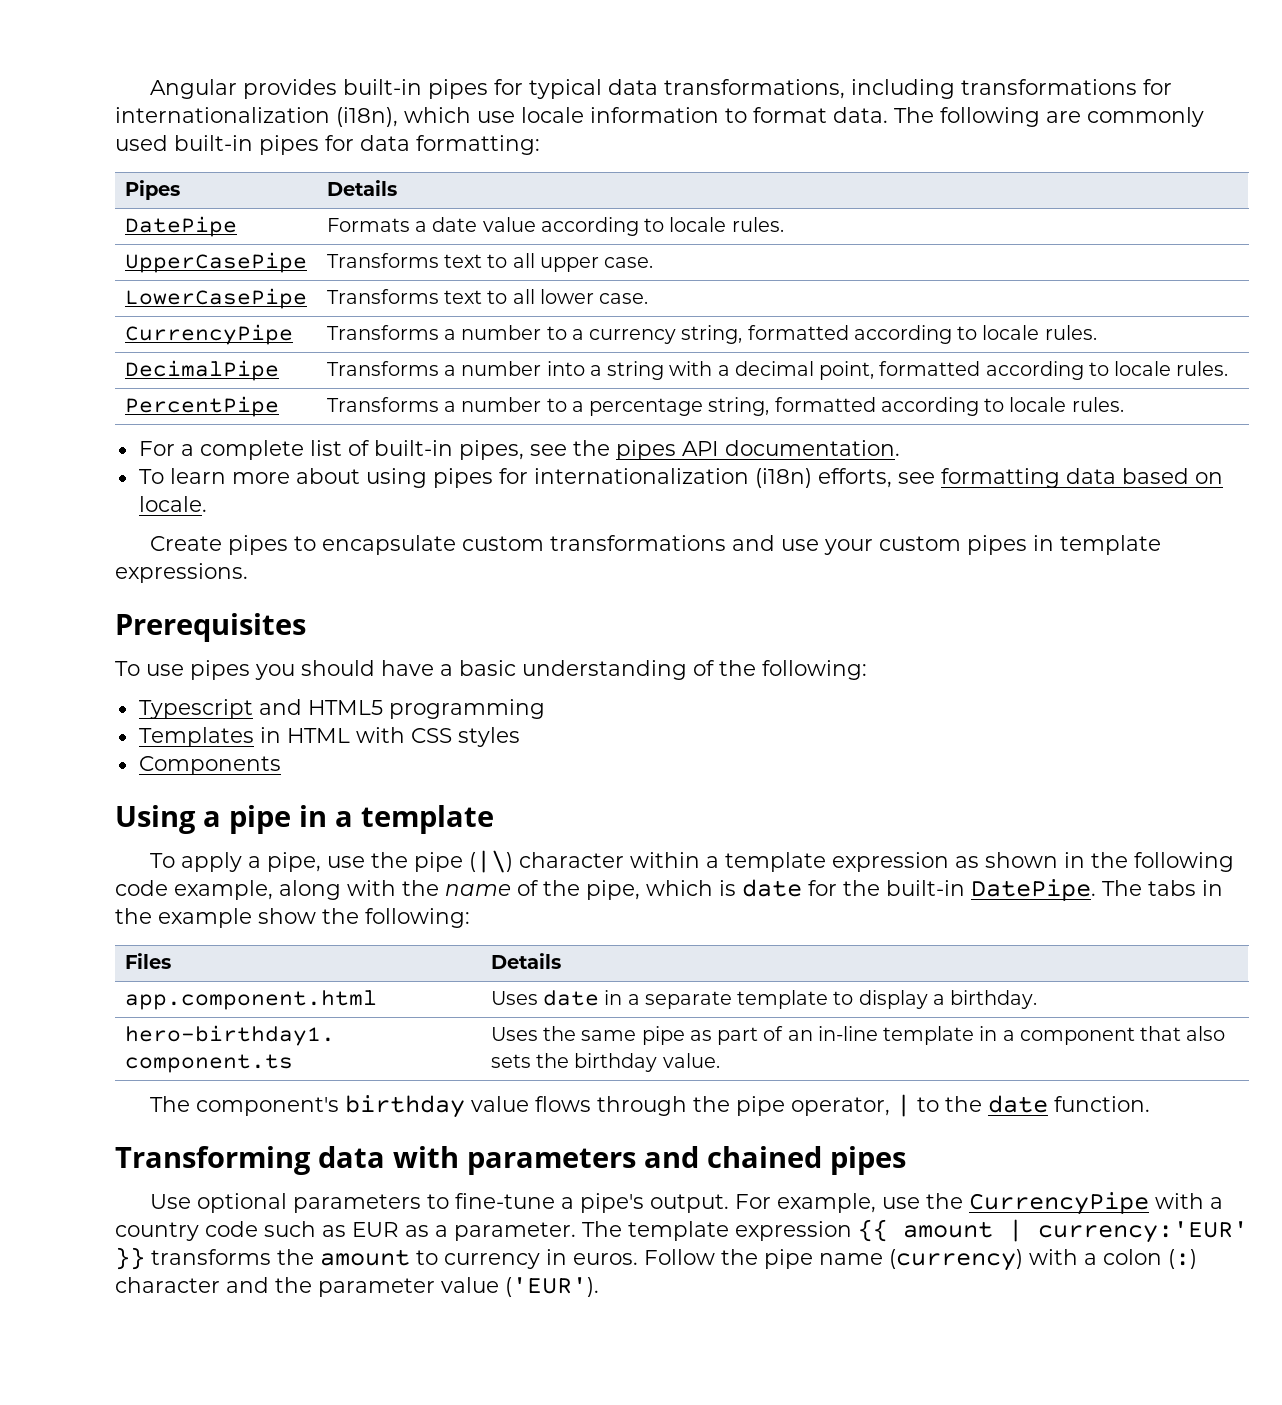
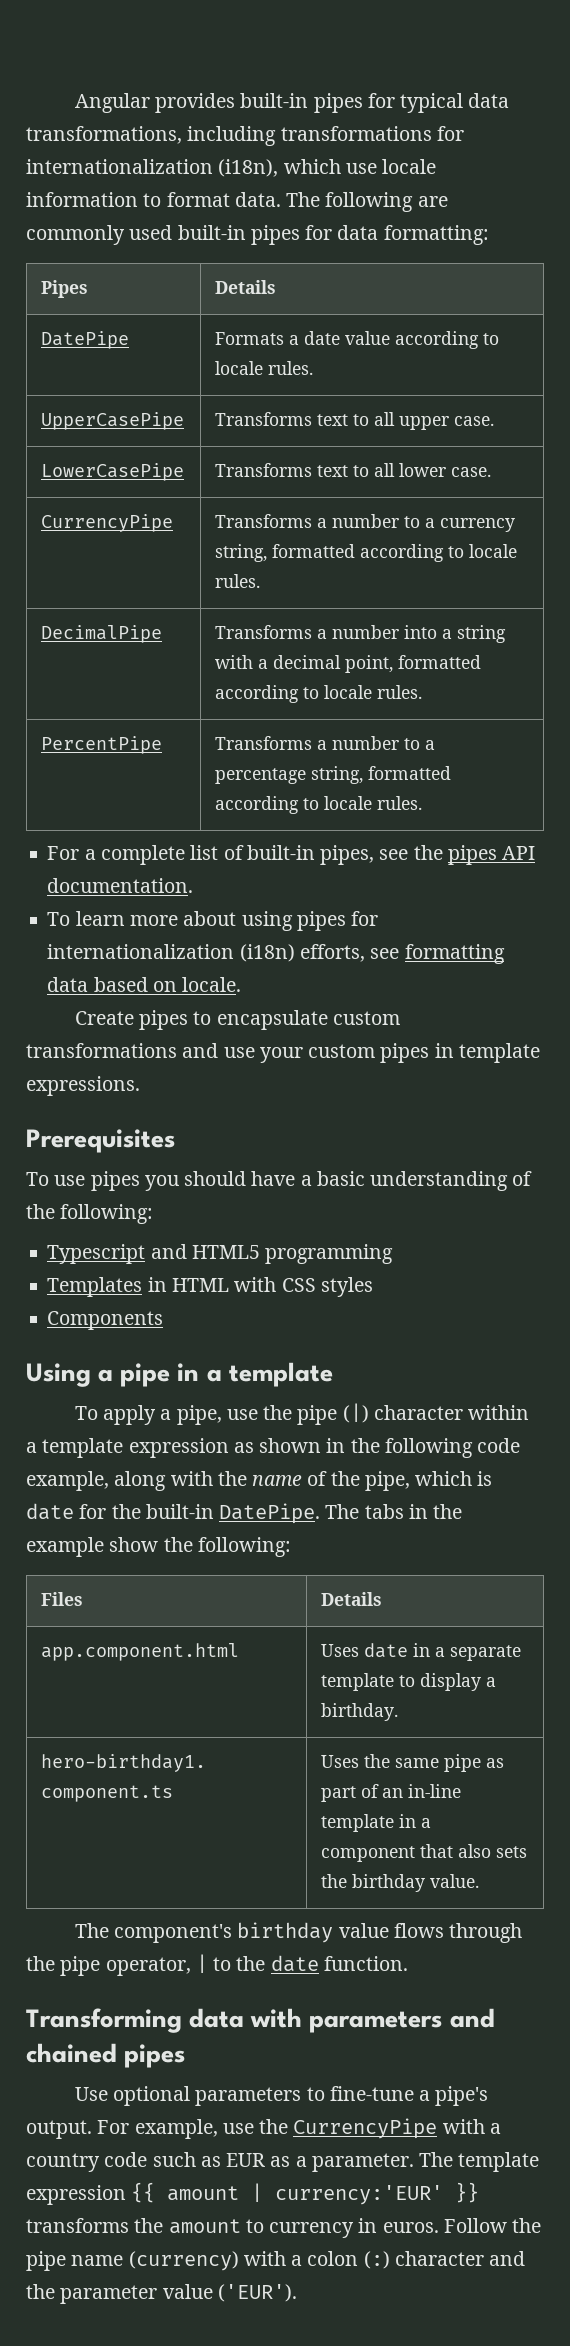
[468,850,513,873] (|\) -> [342,1403,369,1423] (|)

